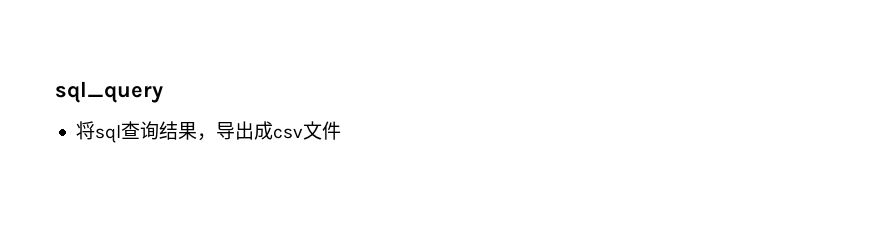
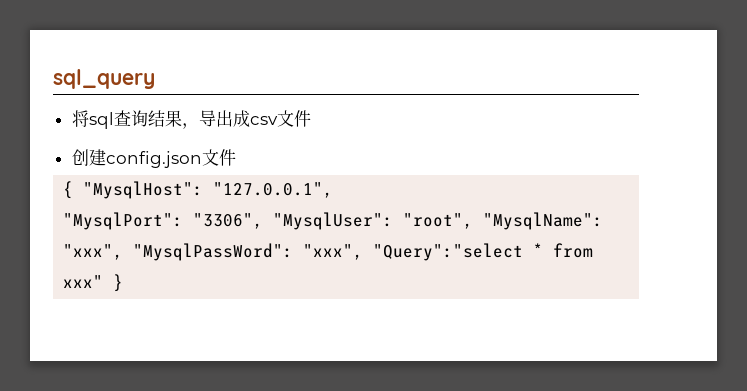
(341, 130) none -> [71,149,236,168] [63,181,334,199] [63,212,604,230] [63,243,594,261] [63,274,124,292] // 创建config.json文件 // { "MysqlHost": "127.0.0.1", // "MysqlPort": "3306", "MysqlUser": "root", "MysqlName": "xxx", "MysqlPassWord": "xxx", "Query":"select * from xxx" }

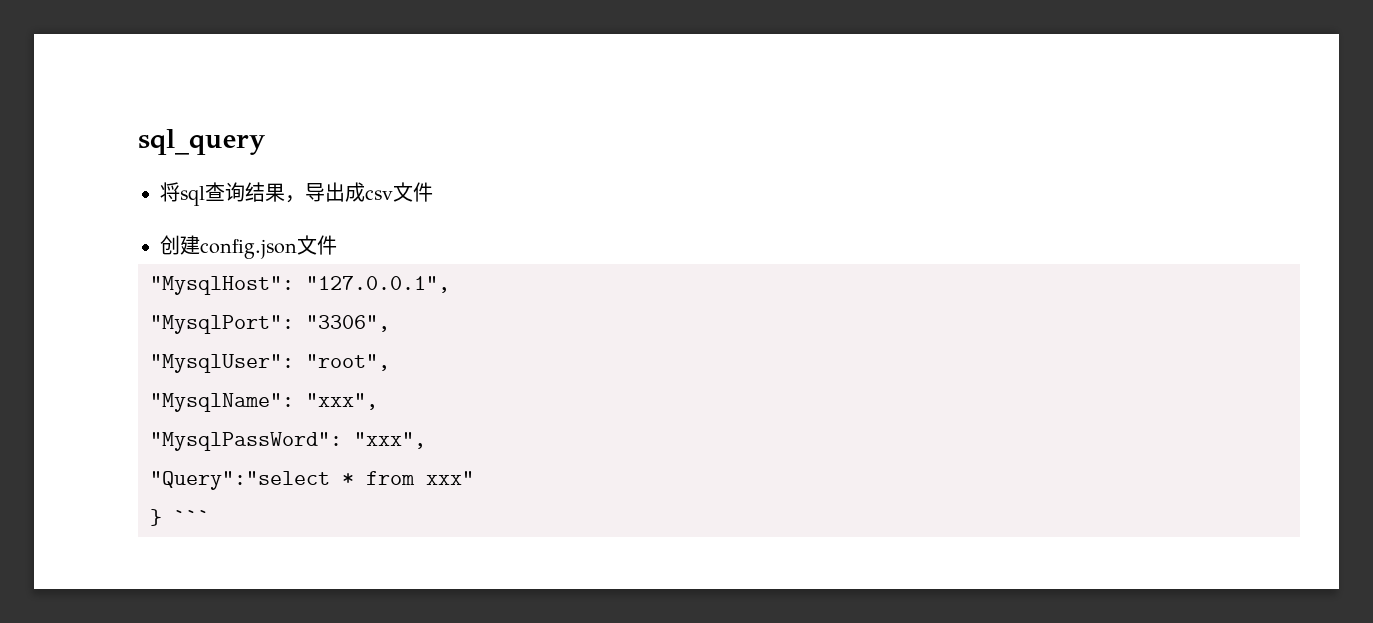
[63,181,74,199] { -> (337, 245) none
(264, 221) none -> (390, 323) //
(474, 221) none -> (390, 362) //
(124, 252) none -> (378, 401) //
(364, 252) none -> (426, 440) //
[113,274,124,292] } -> [150,509,210,526] // } ```

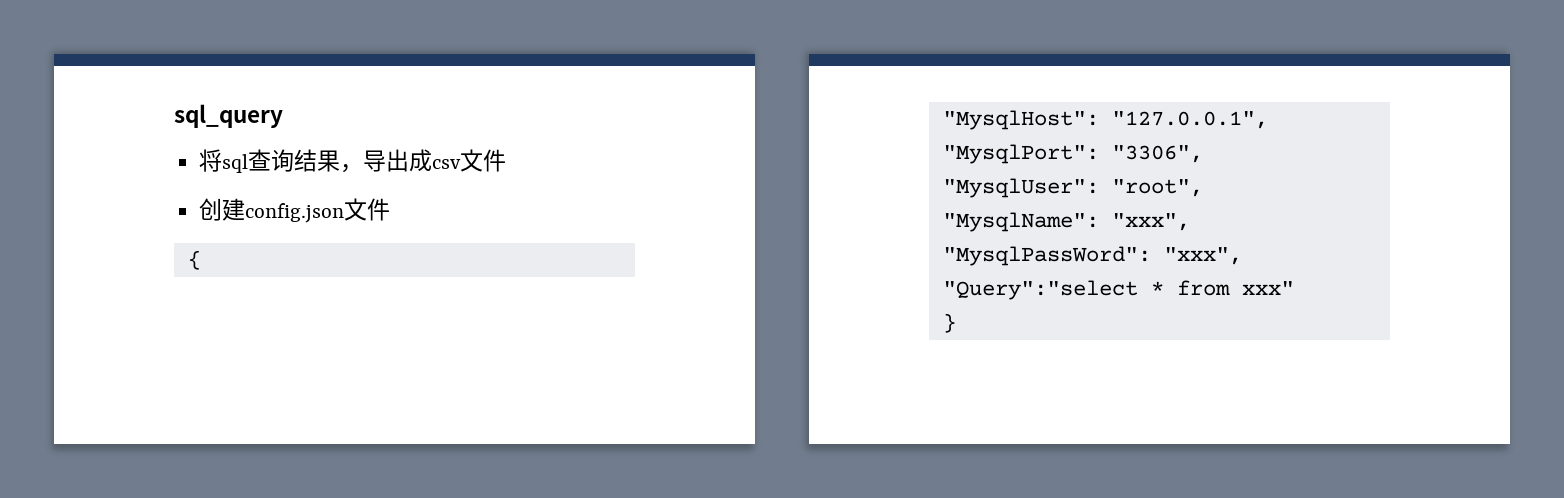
(337, 245) none -> [187,250,201,270] // {
[174,510,210,524] ``` -> (956, 323) none

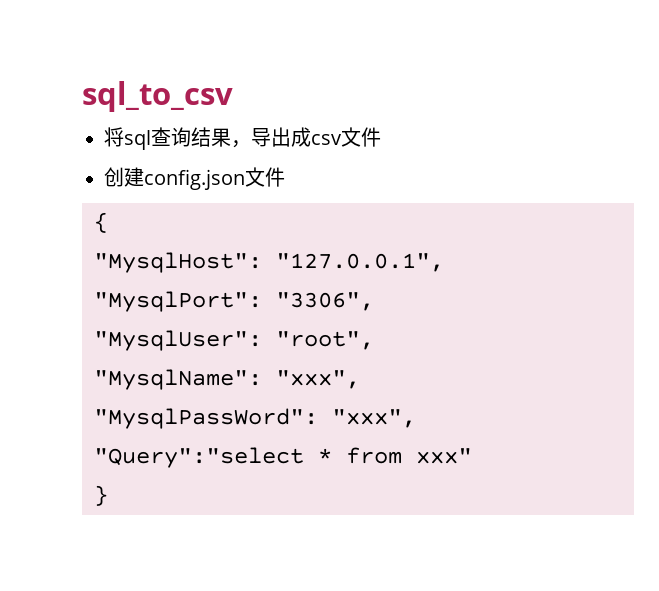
[174,104,283,128] sql_query -> [82,81,233,112] sql_to_csv

